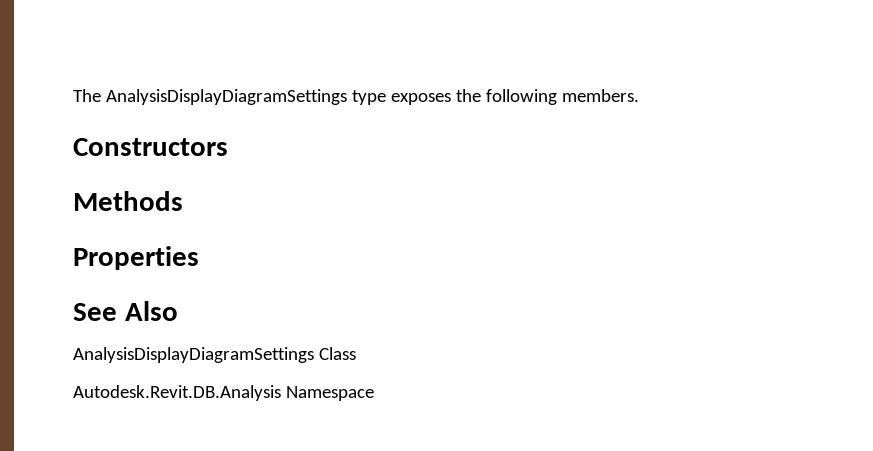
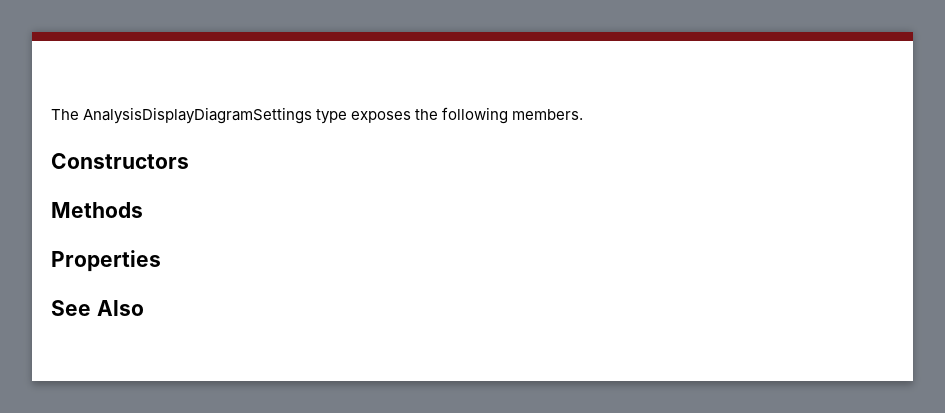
[73,347,356,363] [73,385,374,401] // AnalysisDisplayDiagramSettings Class // Autodesk.Revit.DB.Analysis Namespace -> (144, 308) none

